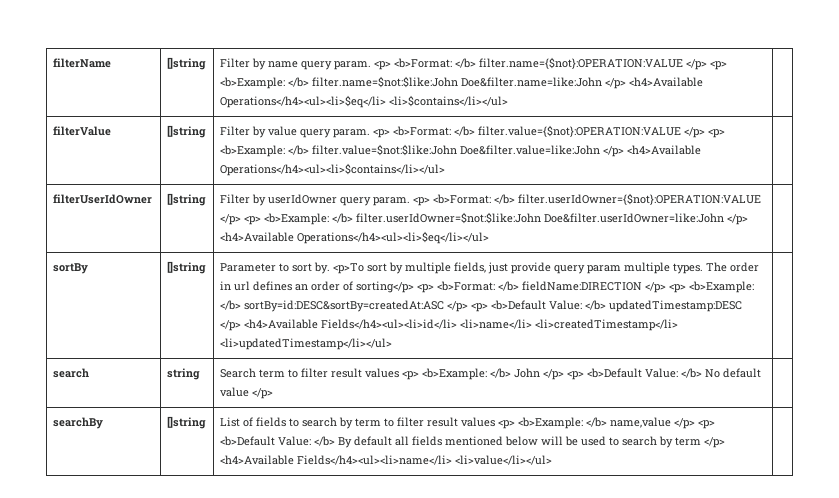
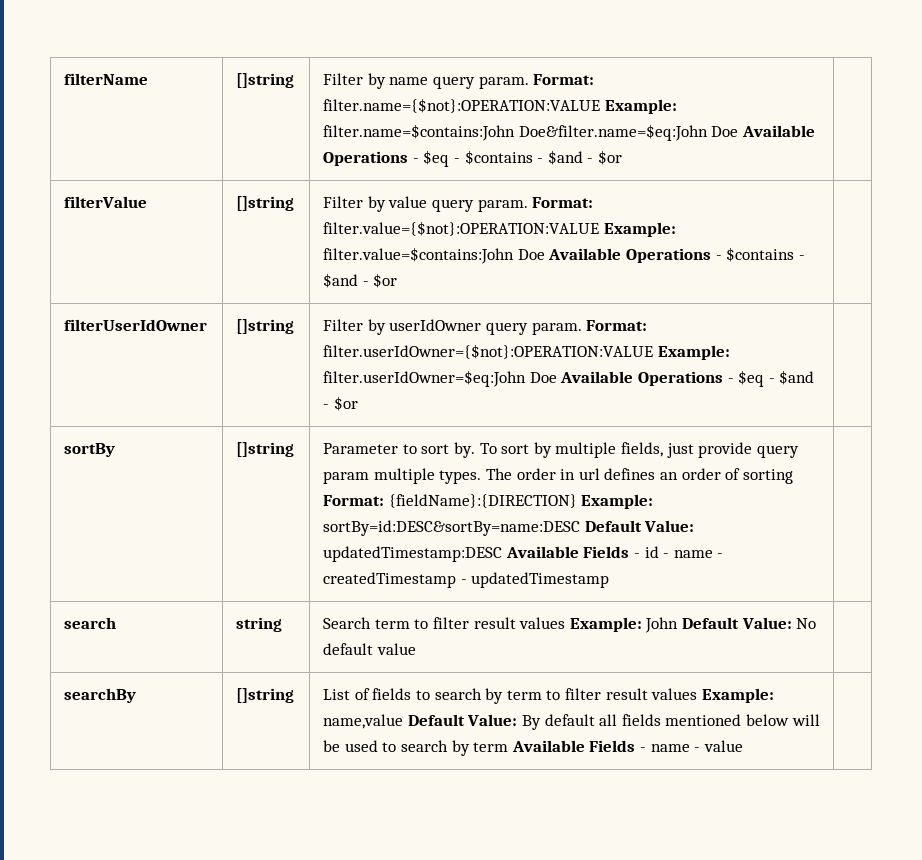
[374,57,728,70] [220,76,704,89] [220,95,509,108] <p> <b>Format: </b> filter.name={$not}:OPERATION:VALUE </p> <p> <b>Example: </b> filter.name=$not:$like:John Doe&filter.name=like:John </p> <h4>Available Operations</h4><ul><li>$eq</li> <li>$contains</li></ul> -> [533,74,595,85] [323,98,677,114] [323,124,815,141] [323,150,622,167] Format: filter.name={$not}:OPERATION:VALUE Example: filter.name=$contains:John Doe&filter.name=$eq:John Doe Available Operations - $eq - $contains - $and - $or
[373,125,726,138] [220,144,702,157] [220,163,446,176] <p> <b>Format: </b> filter.value={$not}:OPERATION:VALUE </p> <p> <b>Example: </b> filter.value=$not:$like:John Doe&filter.value=like:John </p> <h4>Available Operations</h4><ul><li>$contains</li></ul> -> [532,197,594,208] [323,221,676,237] [323,247,805,264] [323,273,398,288] Format: filter.value={$not}:OPERATION:VALUE Example: filter.value=$contains:John Doe Available Operations - $contains - $and - $or
[413,193,762,206] [220,212,749,225] [220,231,490,244] <p> <b>Format: </b> filter.userIdOwner={$not}:OPERATION:VALUE </p> <p> <b>Example: </b> filter.userIdOwner=$not:$like:John Doe&filter.userIdOwner=like:John </p> <h4>Available Operations</h4><ul><li>$eq</li></ul> -> [586,320,648,331] [323,344,730,360] [323,370,815,387] [323,396,358,411] Format: filter.userIdOwner={$not}:OPERATION:VALUE Example: filter.userIdOwner=$eq:John Doe Available Operations - $eq - $and - $or
[333,263,365,274] <p>To -> [479,443,497,454] To
[356,281,755,293] [220,300,743,312] [220,319,679,331] [220,338,393,350] sorting</p> <p> <b>Format: </b> fieldName:DIRECTION </p> <p> <b>Example: </b> sortBy=id:DESC&sortBy=createdAt:ASC </p> <p> <b>Default Value: </b> updatedTimestamp:DESC </p> <h4>Available Fields</h4><ul><li>id</li> <li>name</li> <li>createdTimestamp</li> <li>updatedTimestamp</li></ul> -> [742,469,793,484] [323,494,654,509] [323,520,695,536] [323,546,724,562] [323,572,610,588] sorting Format: {fieldName}:{DIRECTION} Example: sortBy=id:DESC&sortBy=name:DESC Default Value: updatedTimestamp:DESC Available Fields - id - name - createdTimestamp - updatedTimestamp
[402,368,703,380] <p> <b>Example: </b> John </p> <p> <b>Default Value: </b> -> [569,617,792,633] Example: John Default Value:
[252,388,274,399] </p> -> (416, 649) none
[498,417,716,429] [220,436,336,446] <p> <b>Example: </b> name,value </p> <p> <b>Default Value: </b> -> [701,688,774,703] [323,714,518,729] Example: name,value Default Value:
[704,437,726,448] [220,455,553,465] </p> <h4>Available Fields</h4><ul><li>name</li> <li>value</li></ul> -> [511,740,743,752] Available Fields - name - value

